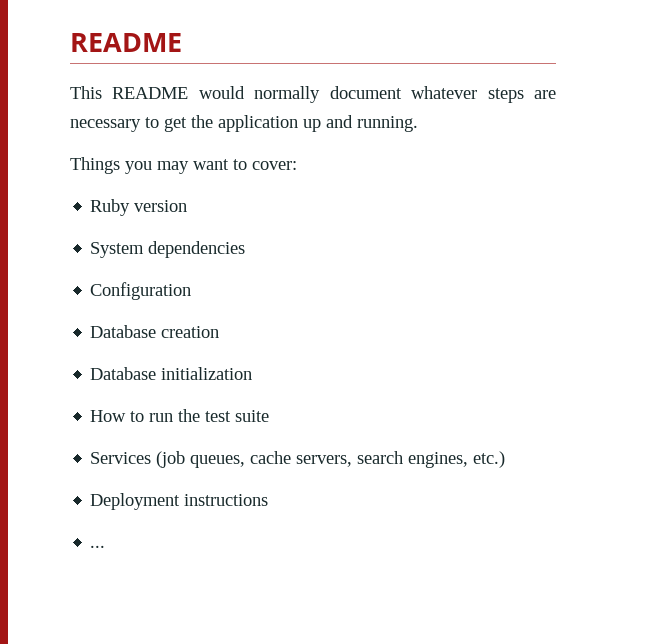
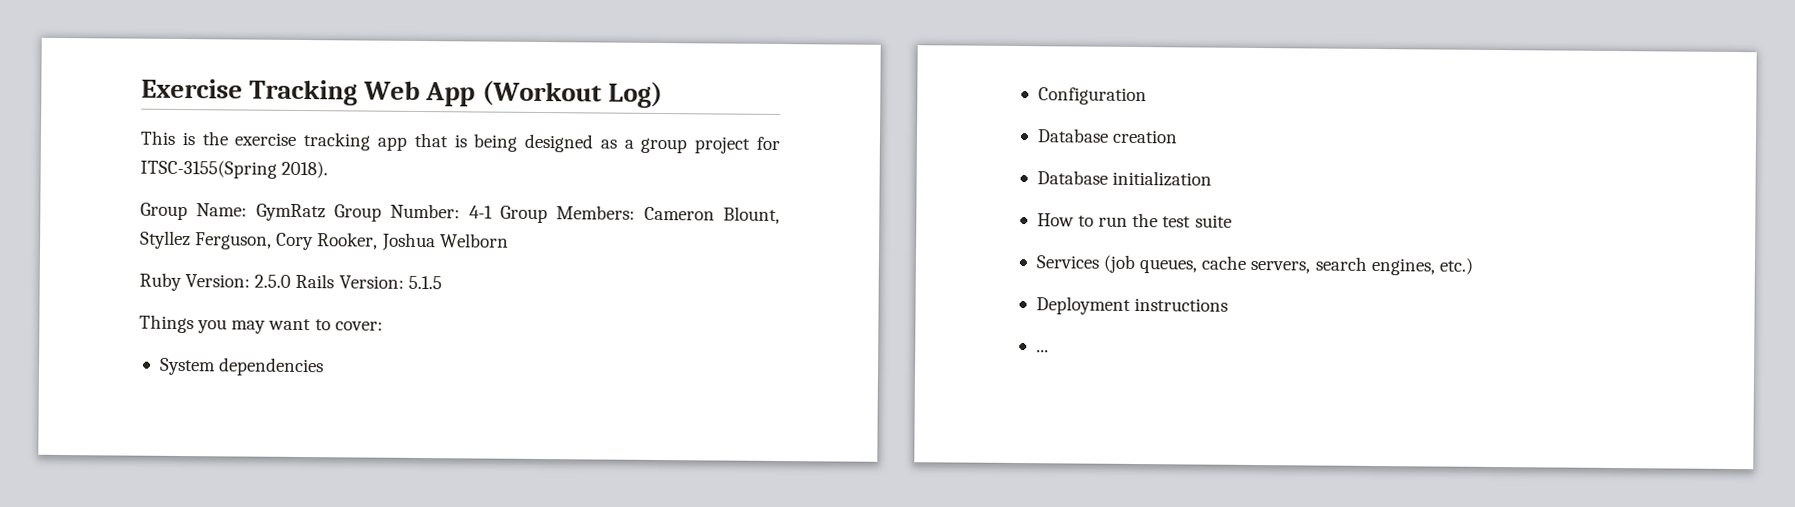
[70,33,182,52] [70,86,556,103] [70,115,418,132] README // This README would normally document whatever steps are necessary to get the application up and running. -> [141,78,663,109] [140,130,780,154] [140,159,329,179] [140,202,780,225] [140,230,509,252] [139,272,442,292] Exercise Tracking Web App (Workout Log) // This is the exercise tracking app that is being designed as a group project for ITSC-3155(Spring 2018). // Group Name: GymRatz Group Number: 4-1 Group Members: Cameron Blount, Styllez Ferguson, Cory Rooker, Joshua Welborn // Ruby Version: 2.5.0 Rails Version: 5.1.5
[90,199,188,216] // Ruby version -> (383, 326) none

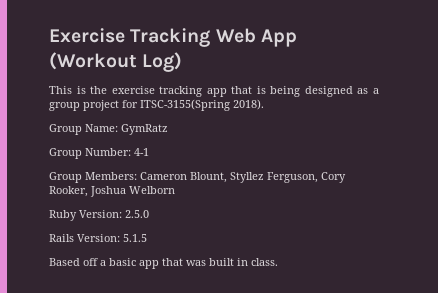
(326, 212) none -> (168, 129) //
(493, 212) none -> (149, 152) //
(292, 281) none -> (149, 214) //
[139,314,383,334] [158,357,325,377] [1037,87,1147,106] [1036,128,1179,144] [1036,170,1213,187] [1036,212,1232,228] [1035,254,1473,276] [1035,296,1229,315] [1035,349,1049,353] Things you may want to cover: // System dependencies // Configuration // Database creation // Database initialization // How to run the test suite // Services (job queues, cache servers, search engines, etc.) // Deployment instructions // ... -> [49,258,278,269] Based off a basic app that was built in class.

